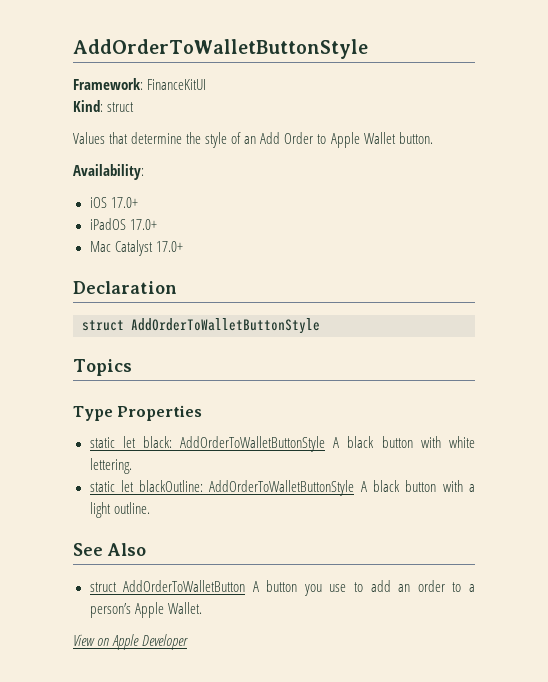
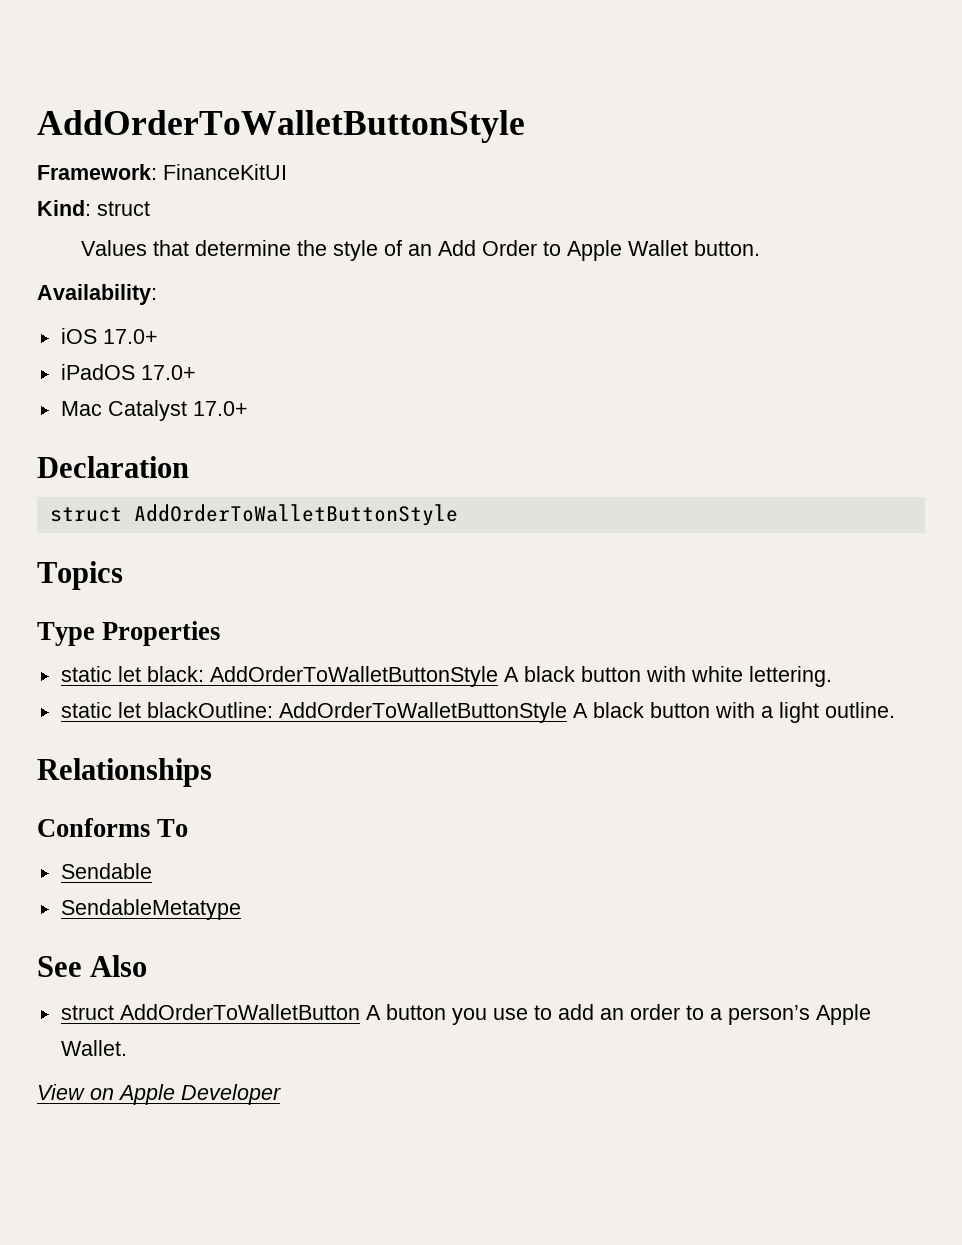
(150, 508) none -> [37,758,212,787] [37,818,189,837] [60,863,152,879] [60,899,241,920] // Relationships // Conforms To // Sendable // SendableMetatype

